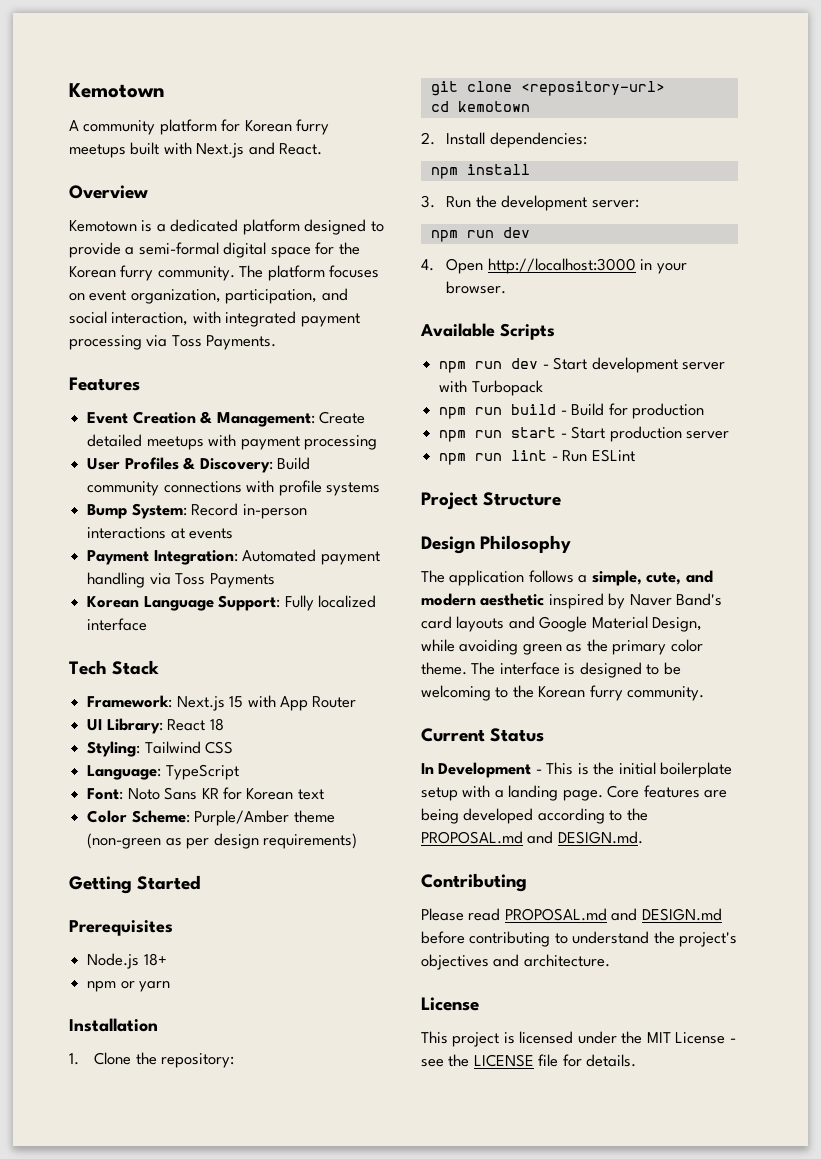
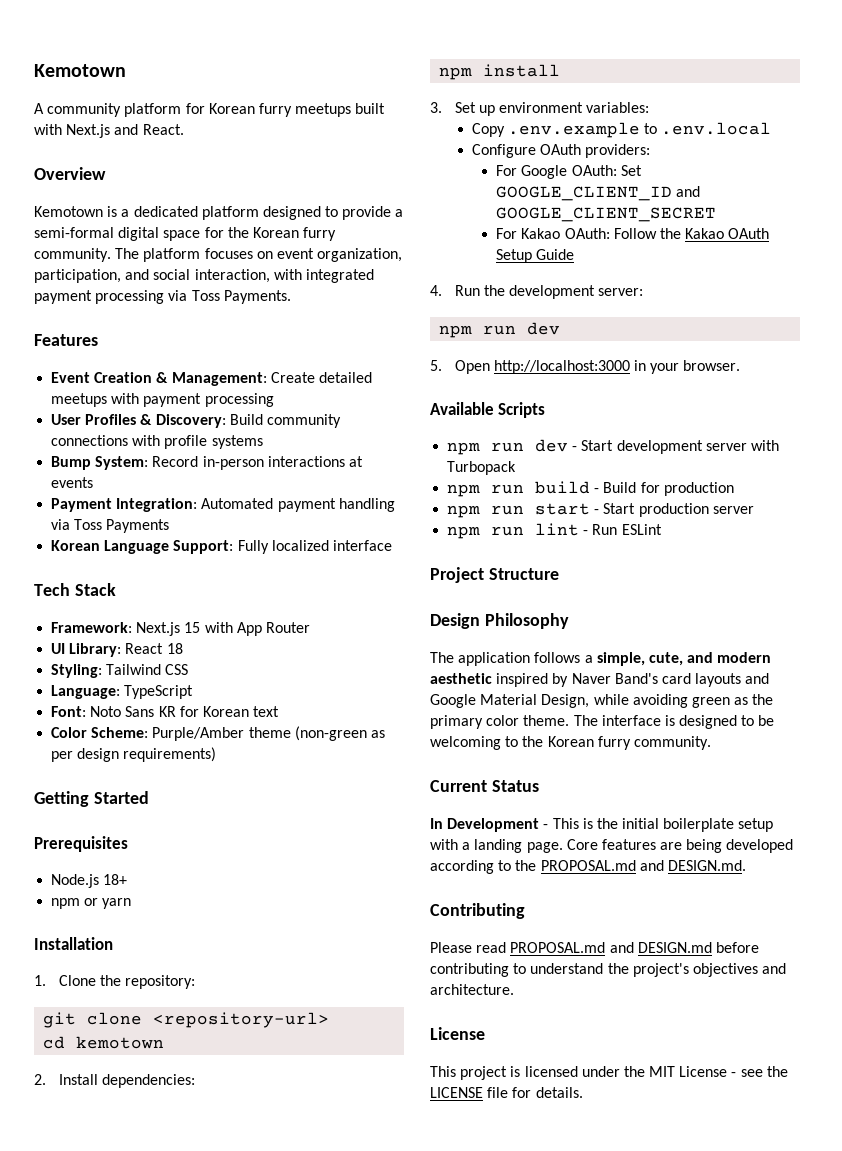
(435, 201) none -> [454,102,650,116] [471,122,772,138] [471,144,650,158] [496,165,642,179] [496,186,701,201] [496,207,717,222] [496,228,770,239] [496,249,575,263] [430,285,442,296] Set up environment variables: // Copy .env.example to .env.local // Configure OAuth providers: // For Google OAuth: Set GOOGLE_CLIENT_ID and GOOGLE_CLIENT_SECRET // For Kakao OAuth: Follow the Kakao OAuth Setup Guide // 4.
[421,259,434,271] 4. -> [430,360,442,371] 5.

